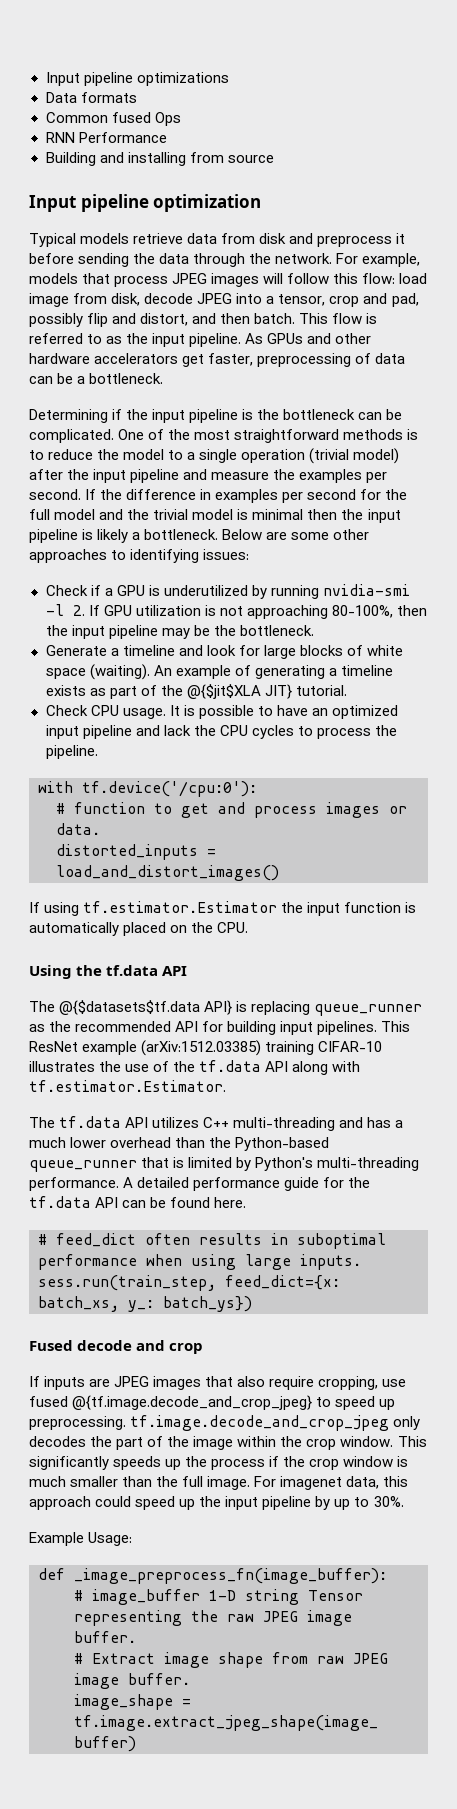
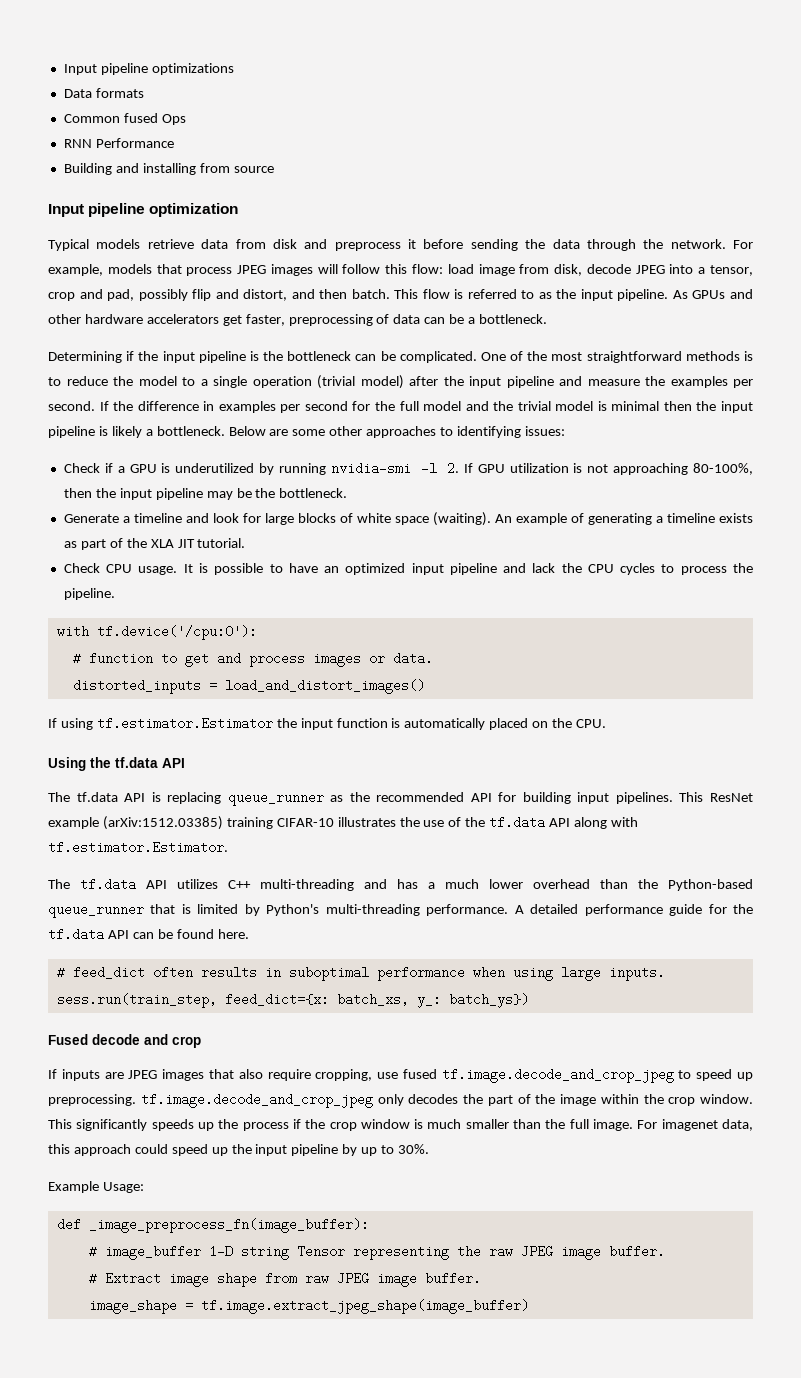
[186,684,292,699] @{$jit$XLA JIT} -> [150,539,195,548] XLA JIT
[59,1000,233,1015] @{$datasets$tf.data API} -> [76,792,146,802] tf.data API
[72,1395,313,1410] @{tf.image.decode_and_crop_jpeg} -> [441,1068,674,1083] tf.image.decode_and_crop_jpeg

